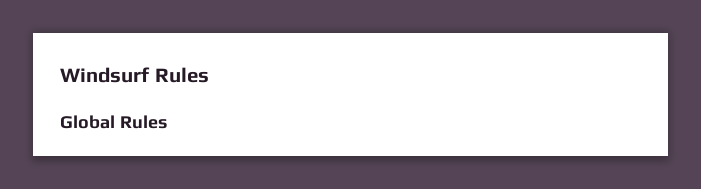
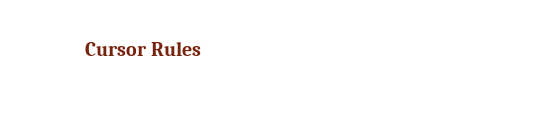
[60,67,209,83] [60,115,167,129] Windsurf Rules // Global Rules -> [85,41,202,56] Cursor Rules

